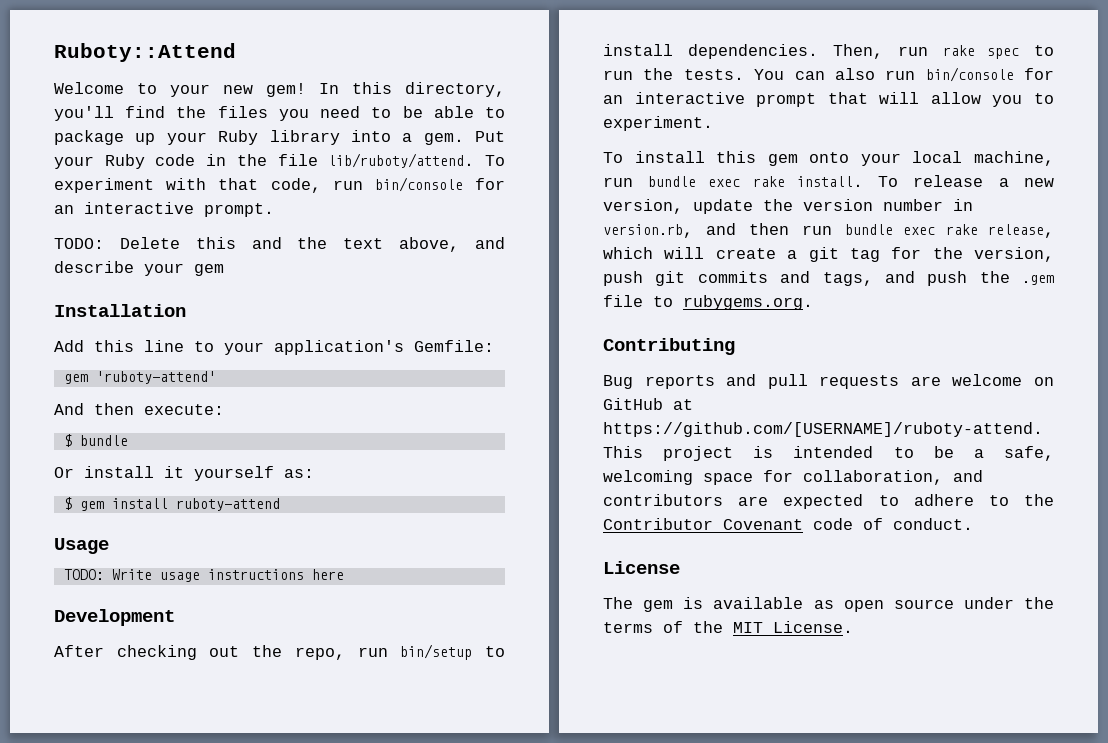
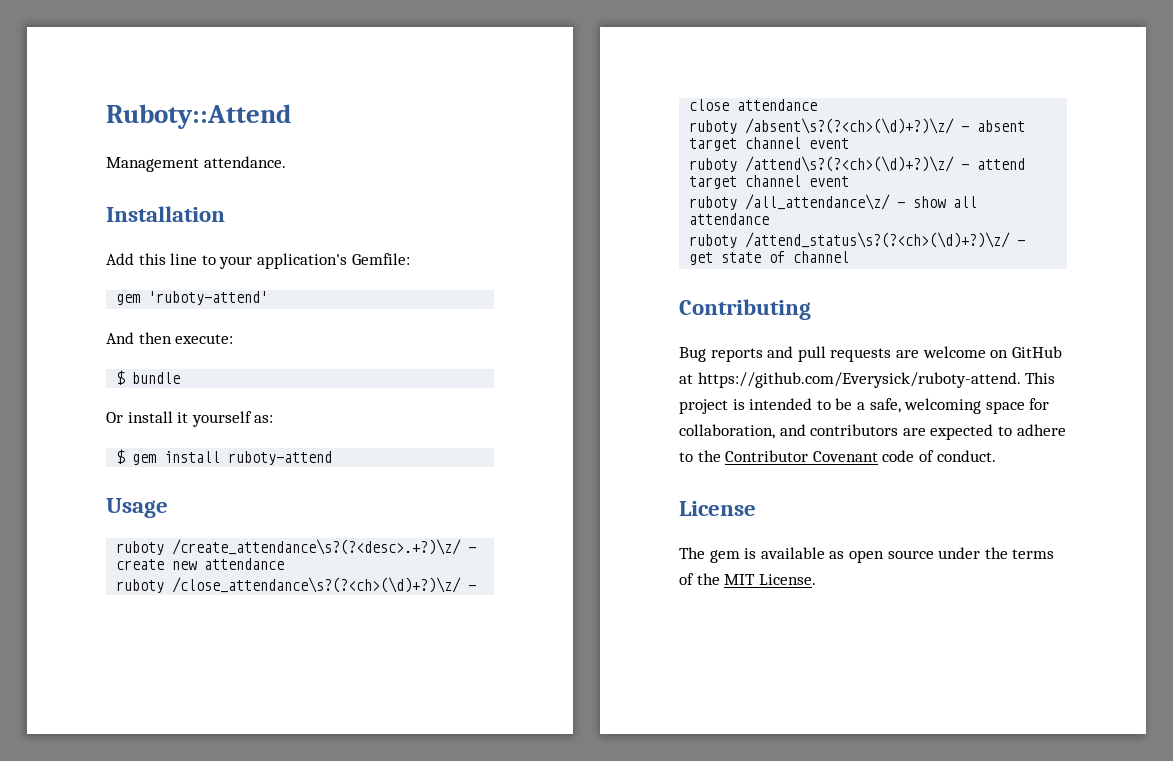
[54,82,505,97] [54,106,506,121] [54,130,505,145] [54,153,506,169] [54,177,506,193] [54,202,274,217] [54,237,505,252] [54,261,224,276] Welcome to your new gem! In this directory, you'll find the files you need to be able to package up your Ruby library into a gem. Put your Ruby code in the file lib/ruboty/attend. To experiment with that code, run bin/console for an interactive prompt. // TODO: Delete this and the text above, and describe your gem -> [106,156,286,172] Management attendance.
[63,569,344,582] [54,609,175,626] [54,644,506,660] [603,44,1054,59] [603,67,1054,82] [603,92,1054,107] [603,116,713,131] [603,151,1054,166] [603,175,1054,187] [603,199,973,214] [603,223,1054,238] [603,247,1054,262] [603,271,1054,286] [603,295,813,310] TODO: Write usage instructions here // Development // After checking out the repo, run bin/setup to install dependencies. Then, run rake spec to run the tests. You can also run bin/console for an interactive prompt that will allow you to experiment. // To install this gem onto your local machine, run bundle exec rake install. To release a new version, update the version number in version.rb, and then run bundle exec rake release, which will create a git tag for the version, push git commits and tags, and push the .gem file to rubygems.org. -> [116,539,477,555] [116,558,285,570] [116,577,477,593] [689,99,818,111] [689,118,1026,134] [689,137,850,151] [689,156,1026,172] [689,175,850,189] [689,194,978,210] [689,213,770,225] [689,232,1026,248] [689,251,850,265] ruboty /create_attendance\s?(?<desc>.+?)\z/ - create new attendance // ruboty /close_attendance\s?(?<ch>(\d)+?)\z/ - close attendance // ruboty /absent\s?(?<ch>(\d)+?)\z/ - absent target channel event // ruboty /attend\s?(?<ch>(\d)+?)\z/ - attend target channel event // ruboty /all_attendance\z/ - show all attendance // ruboty /attend_status\s?(?<ch>(\d)+?)\z/ - get state of channel
[603,422,1043,437] https://github.com/[USERNAME]/ruboty-attend. -> [697,372,1021,388] https://github.com/Everysick/ruboty-attend.

